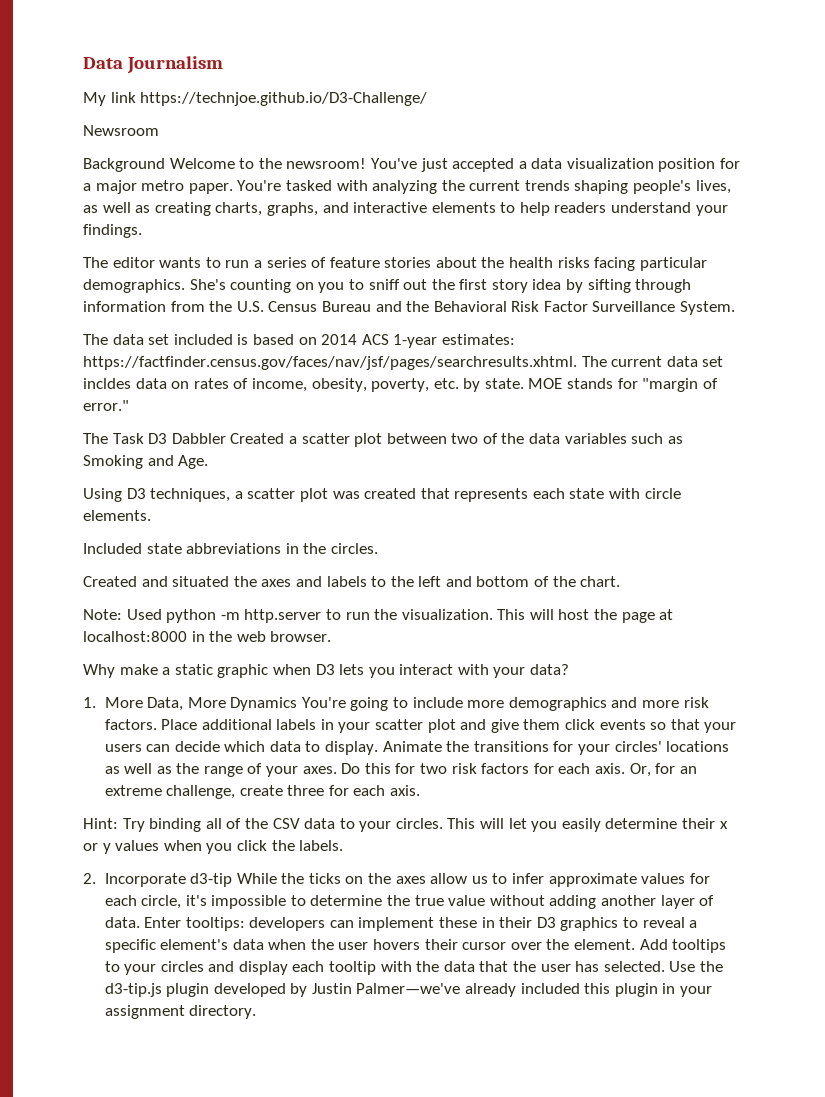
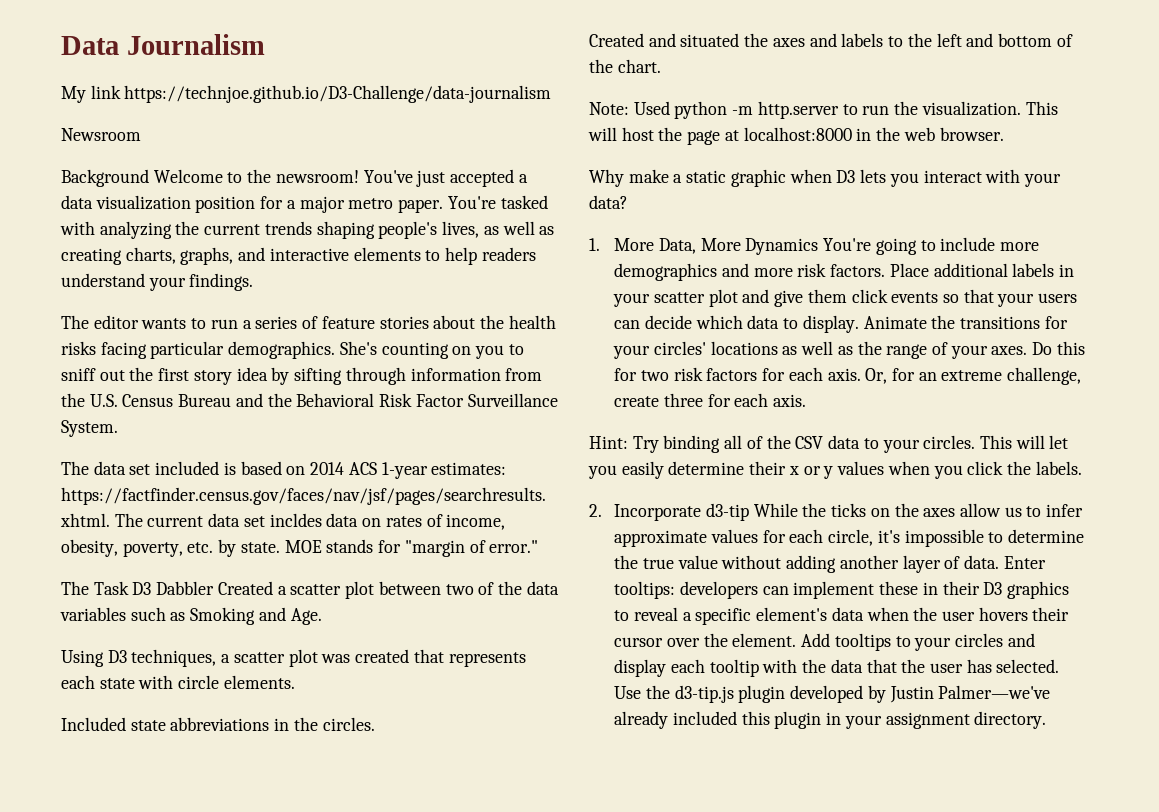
[140,92,428,106] https://technjoe.github.io/D3-Challenge/ -> [124,85,552,103] https://technjoe.github.io/D3-Challenge/data-journalism

